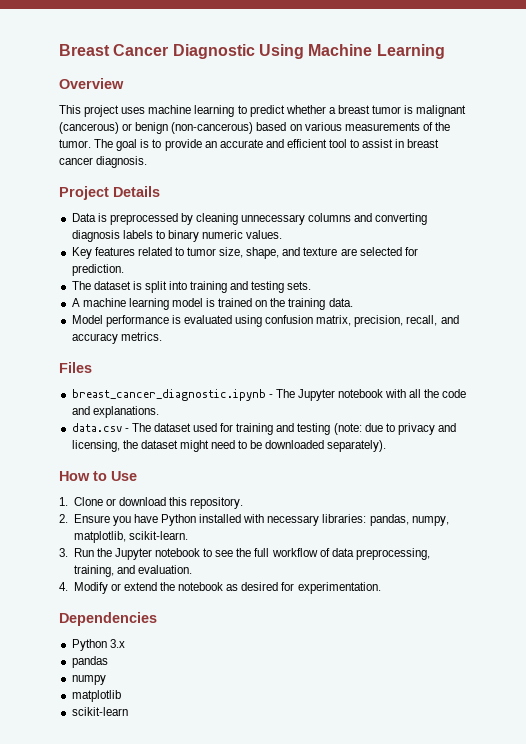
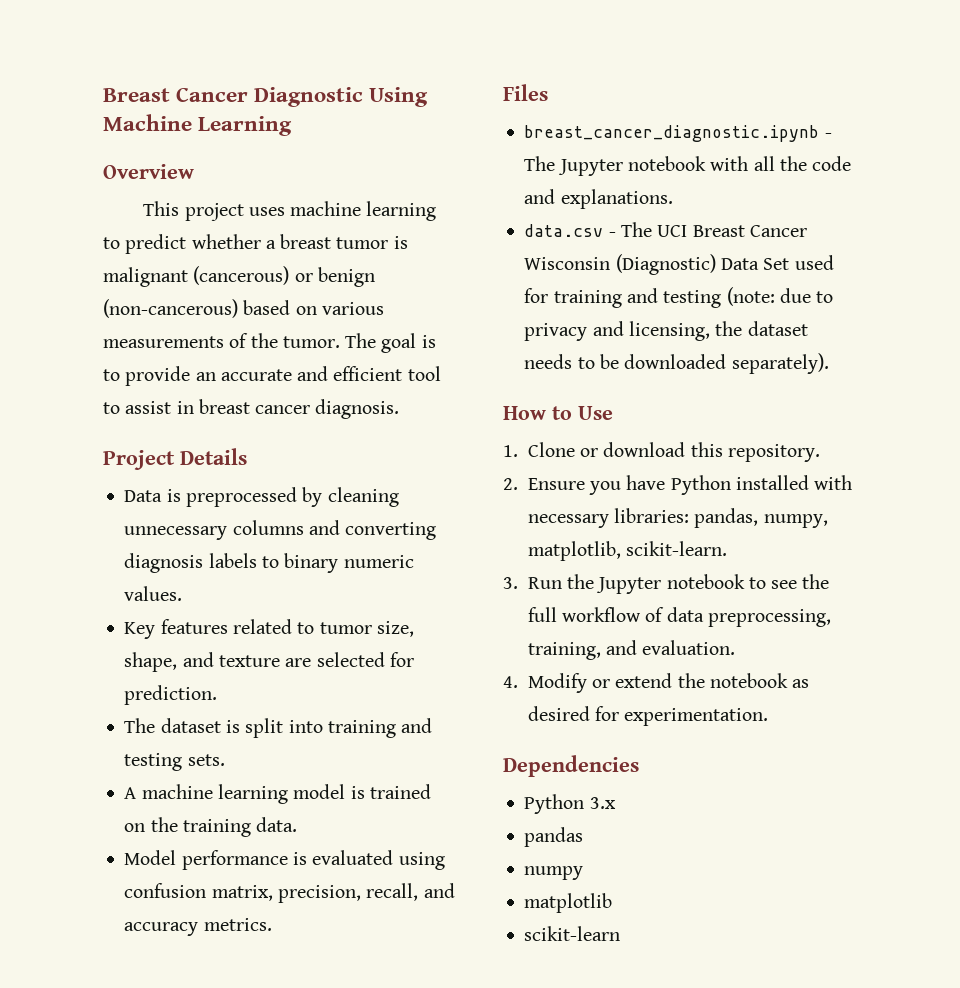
[153,423,191,432] dataset -> [657,225,807,237] [524,254,790,275] UCI Breast Cancer Wisconsin (Diagnostic) Data Set
[179,440,236,452] might need -> [524,354,573,369] needs

